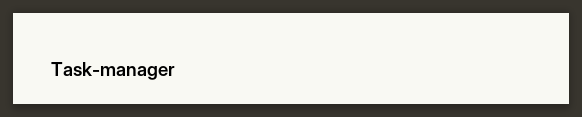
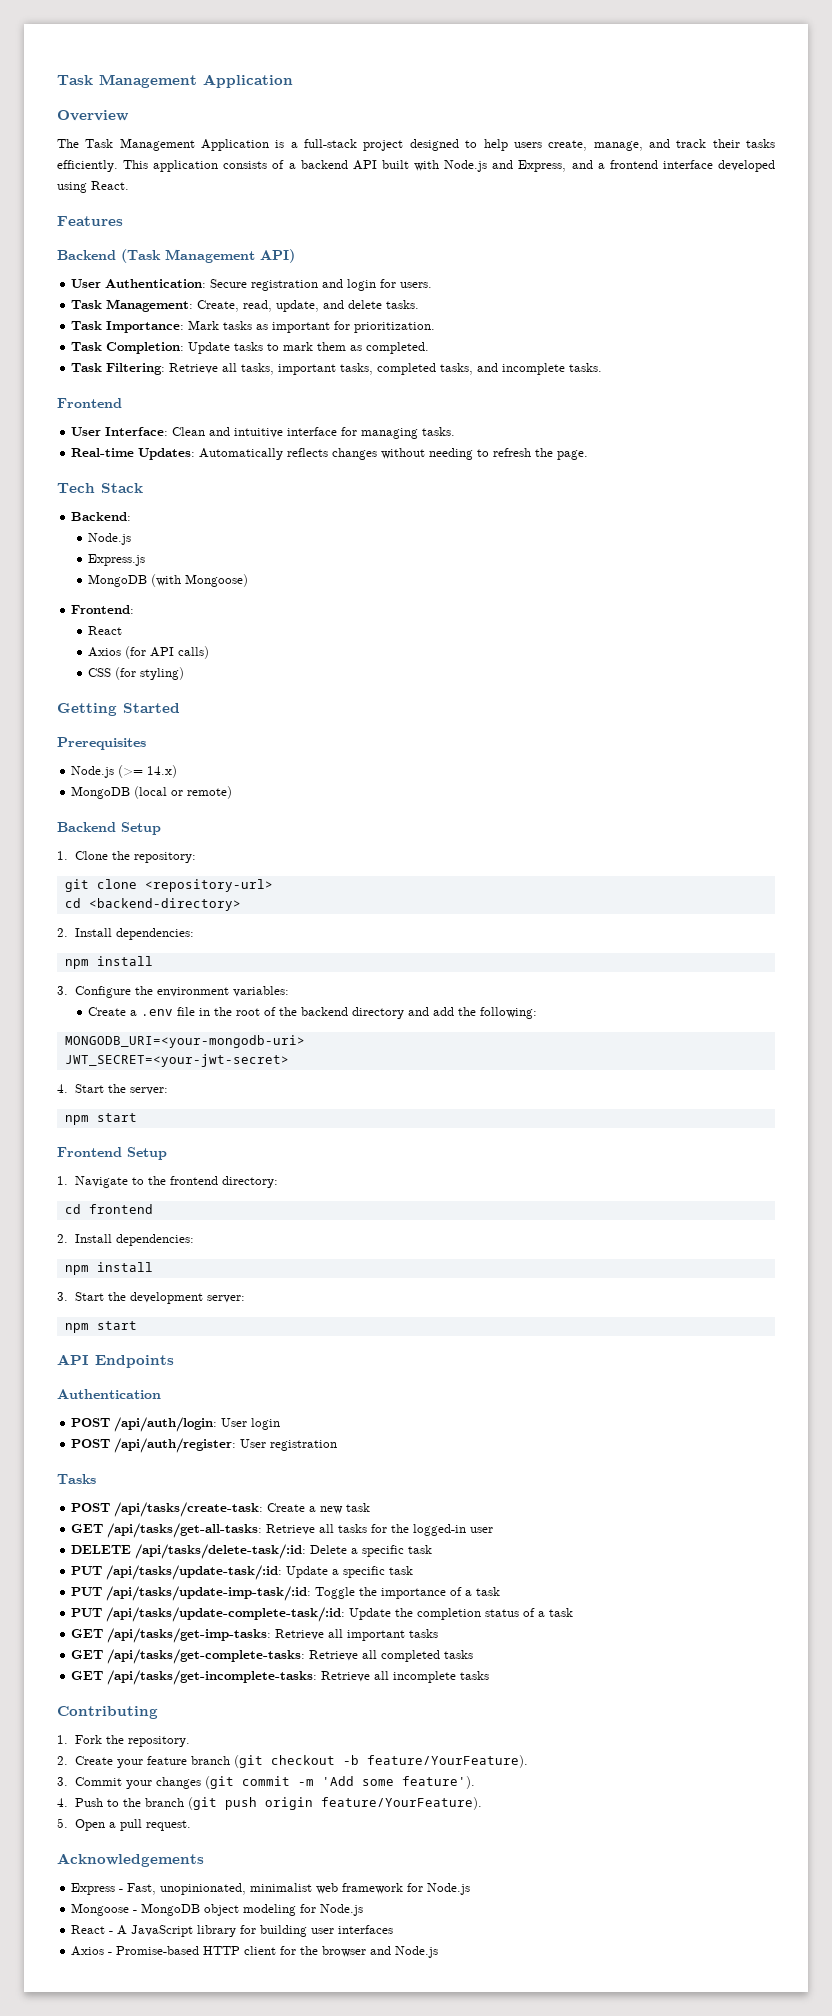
[51,62,175,80] Task-manager -> [57,74,293,88] [57,110,129,121] [57,138,776,151] [57,160,776,172] [57,181,129,193] [57,216,123,226] [57,249,295,263] [71,279,433,291] [71,299,420,312] [71,320,436,333] [71,342,430,354] [71,363,603,375] [57,398,122,408] [71,427,456,439] [71,448,589,460] [57,483,143,493] [71,512,132,521] [88,533,132,545] [88,554,146,566] [88,574,249,587] [71,605,135,614] [88,626,123,635] [88,646,210,659] [88,667,185,680] [57,703,180,716] [57,737,146,750] [71,765,178,778] [71,786,233,799] [57,822,161,835] [57,851,196,863] [64,879,273,892] [64,898,241,911] [57,928,194,940] [64,956,153,969] [57,986,289,998] [88,1007,538,1019] [64,1035,305,1048] [64,1054,289,1067] [57,1084,168,1095] [64,1113,137,1125] [57,1147,167,1160] [57,1176,278,1188] [64,1204,153,1214] [57,1234,194,1246] [64,1262,153,1275] [57,1292,245,1304] [64,1321,137,1333] [57,1354,174,1368] [57,1389,161,1399] [71,1417,281,1432] [71,1438,338,1453] [57,1474,96,1484] [71,1502,371,1517] [71,1523,494,1538] [71,1544,433,1559] [71,1565,414,1580] [71,1586,501,1601] [71,1607,574,1622] [71,1628,439,1643] [71,1649,474,1664] [71,1670,490,1685] [57,1706,158,1719] [57,1735,190,1747] [57,1755,528,1768] [57,1776,475,1789] [57,1797,482,1810] [57,1818,191,1831] [57,1853,204,1867] [71,1883,471,1895] [71,1903,364,1916] [71,1925,394,1937] [71,1946,439,1958] Task Management Application // Overview // The Task Management Application is a full-stack project designed to help users create, manage, and track their tasks efficiently. This application consists of a backend API built with Node.js and Express, and a frontend interface developed using React. // Features // Backend (Task Management API) // User Authentication: Secure registration and login for users. // Task Management: Create, read, update, and delete tasks. // Task Importance: Mark tasks as important for prioritization. // Task Completion: Update tasks to mark them as completed. // Task Filtering: Retrieve all tasks, important tasks, completed tasks, and incomplete tasks. // Frontend // User Interface: Clean and intuitive interface for managing tasks. // Real-time Updates: Automatically reflects changes without needing to refresh the page. // Tech Stack // Backend: // Node.js // Express.js // MongoDB (with Mongoose) // Frontend: // React // Axios (for API calls) // CSS (for styling) // Getting Started // Prerequisites // Node.js (>= 14.x) // MongoDB (local or remote) // Backend Setup // 1. Clone the repository: // git clone <repository-url> // cd <backend-directory> // 2. Install dependencies: // npm install // 3. Configure the environment variables: // Create a .env file in the root of the backend directory and add the following: // MONGODB_URI=<your-mongodb-uri> // JWT_SECRET=<your-jwt-secret> // 4. Start the server: // npm start // Frontend Setup // 1. Navigate to the frontend directory: // cd frontend // 2. Install dependencies: // npm install // 3. Start the development server: // npm start // API Endpoints // Authentication // POST /api/auth/login: User login // POST /api/auth/register: User registration // Tasks // POST /api/tasks/create-task: Create a new task // GET /api/tasks/get-all-tasks: Retrieve all tasks for the logged-in user // DELETE /api/tasks/delete-task/:id: Delete a specific task // PUT /api/tasks/update-task/:id: Update a specific task // PUT /api/tasks/update-imp-task/:id: Toggle the importance of a task // PUT /api/tasks/update-complete-task/:id: Update the completion status of a task // GET /api/tasks/get-imp-tasks: Retrieve all important tasks // GET /api/tasks/get-complete-tasks: Retrieve all completed tasks // GET /api/tasks/get-incomplete-tasks: Retrieve all incomplete tasks // Contributing // 1. Fork the repository. // 2. Create your feature branch (git checkout -b feature/YourFeature). // 3. Commit your changes (git commit -m 'Add some feature'). // 4. Push to the branch (git push origin feature/YourFeature). // 5. Open a pull request. // Acknowledgements // Express - Fast, unopinionated, minimalist web framework for Node.js // Mongoose - MongoDB object modeling for Node.js // React - A JavaScript library for building user interfaces // Axios - Promise-based HTTP client for the browser and Node.js

